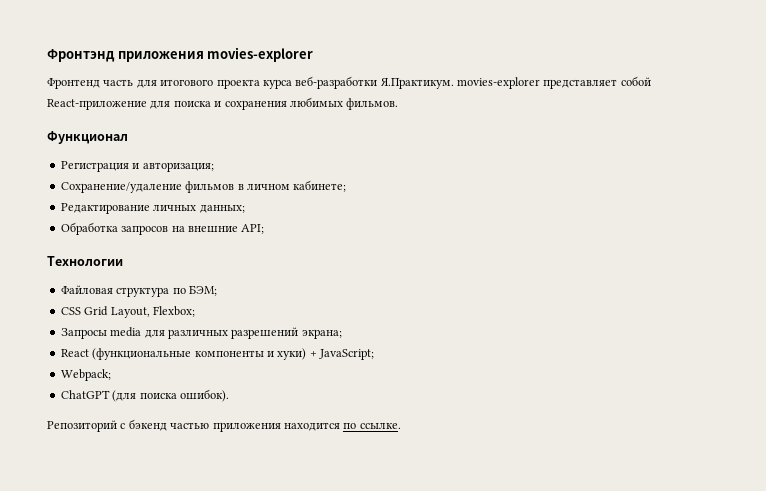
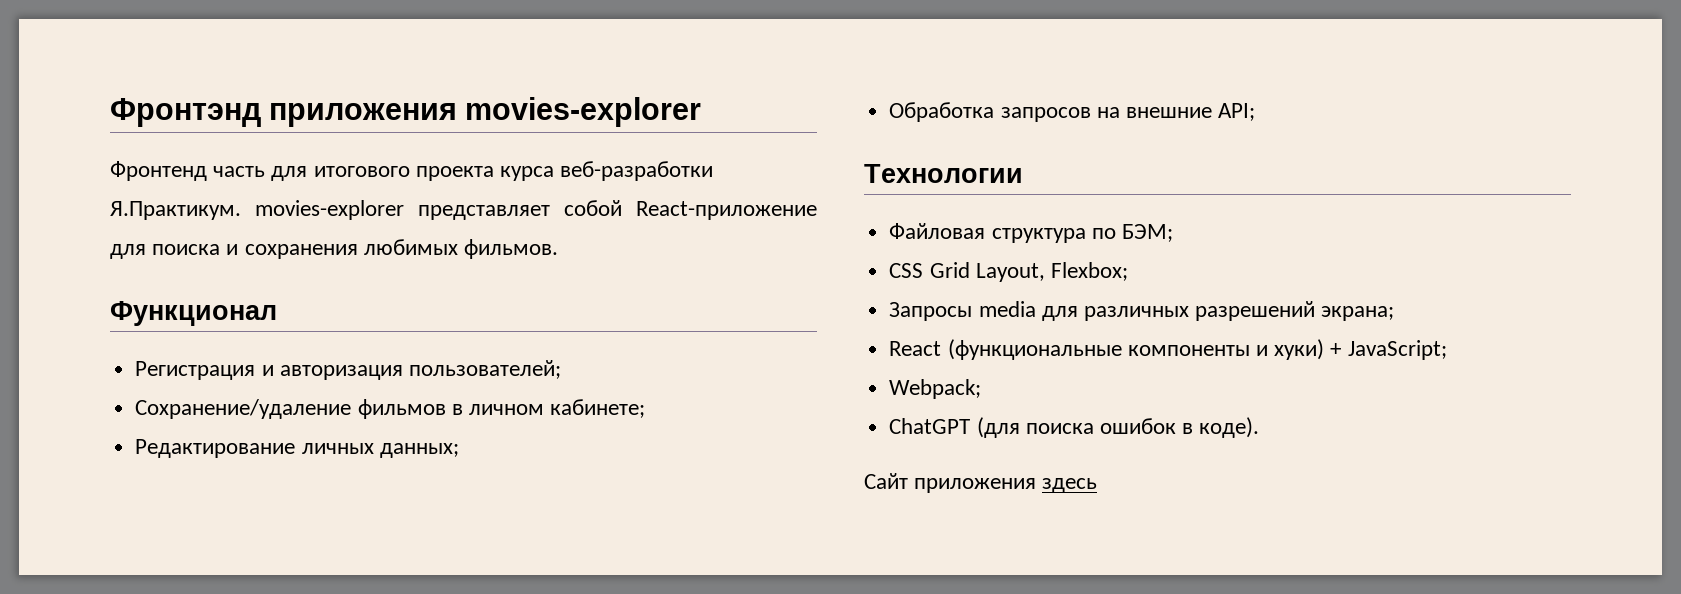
[142,162,214,172] авторизация; -> [279,360,561,380] авторизация пользователей;
[179,389,229,402] [47,419,401,432] ошибок). // Репозиторий с бэкенд частью приложения находится по ссылке. -> [1099,417,1260,438] [864,473,1098,493] ошибок в коде). // Сайт приложения здесь

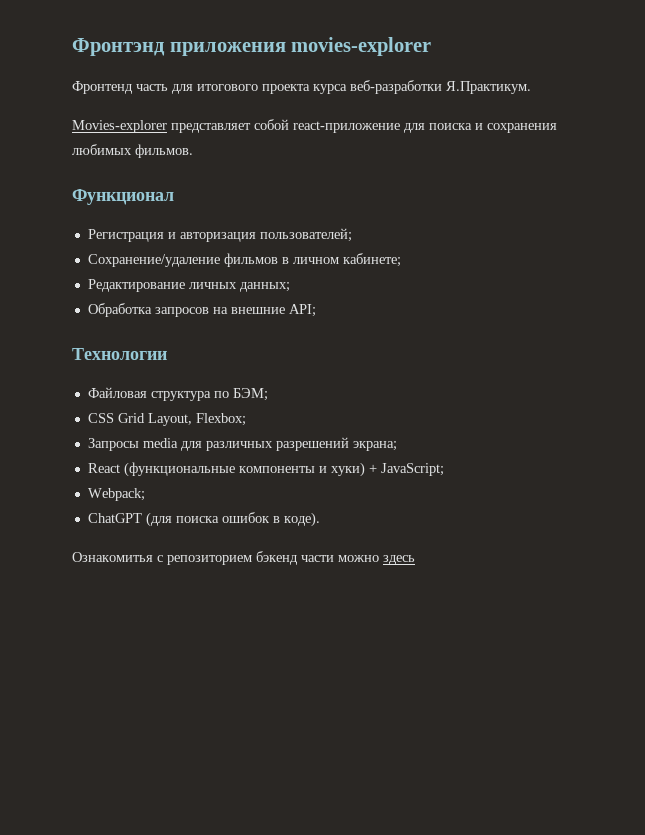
[255,200,404,220] movies-explorer -> [72,120,167,133] // Movies-explorer
[636,201,817,220] React-приложение -> [293,121,400,133] react-приложение
[864,473,1037,493] Сайт приложения -> [72,551,379,565] Ознакомитья с репозиторием бэкенд части можно

